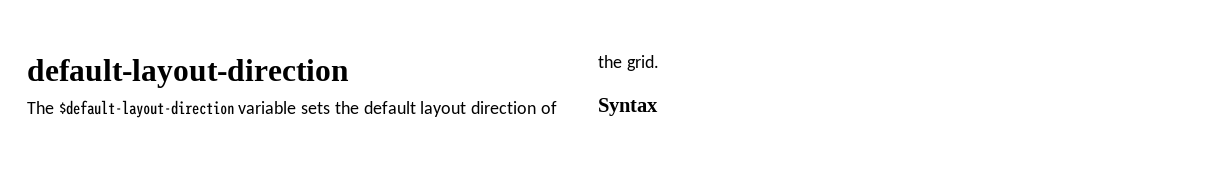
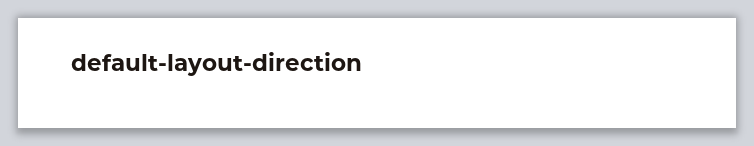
[27,100,557,118] [598,55,659,71] [598,98,658,116] // The $default-layout-direction variable sets the default layout direction of the grid. // Syntax -> (362, 64) none

